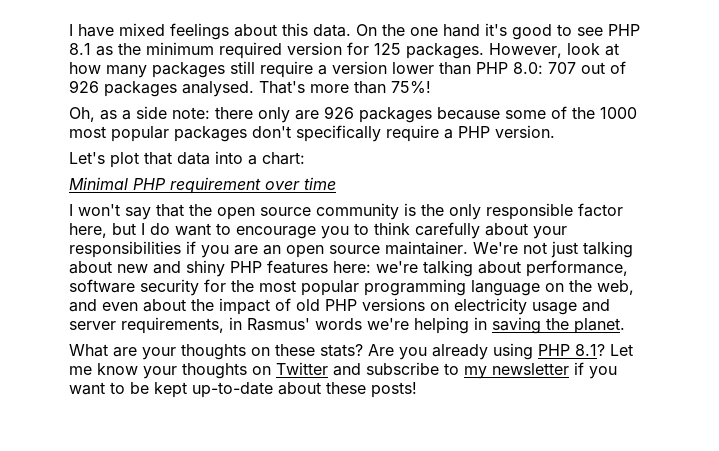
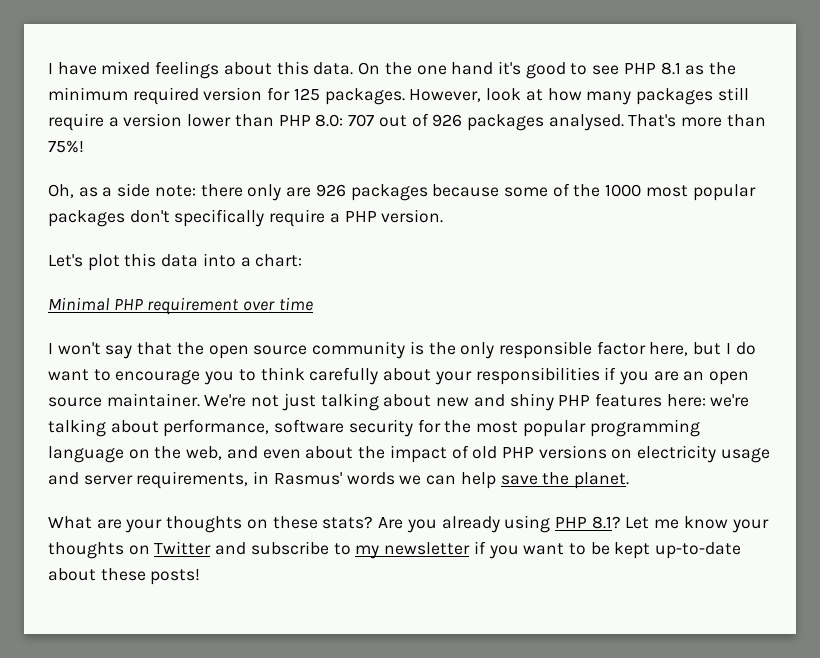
[144,152,172,165] that -> [124,253,157,267] this
[367,317,541,334] we're helping in saving -> [399,472,538,489] we can help save

